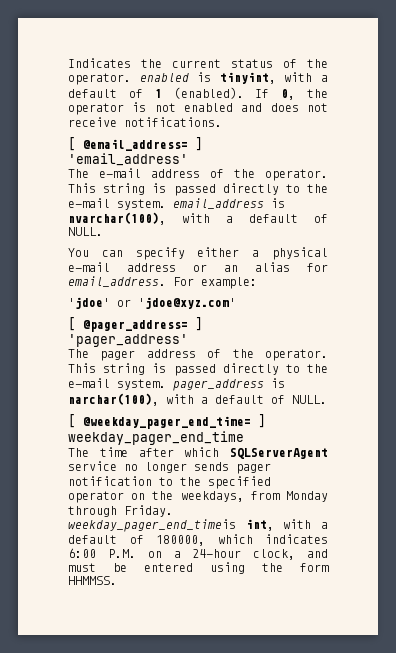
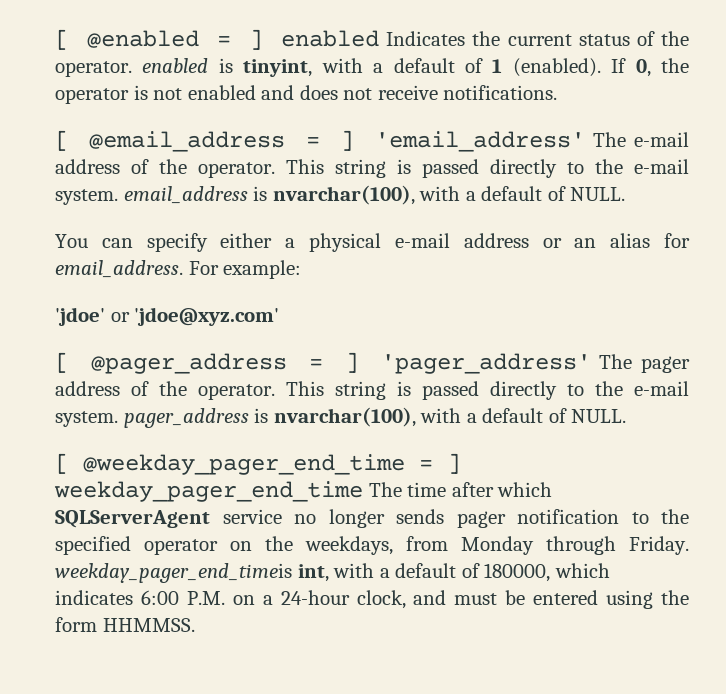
(68, 63) none -> [55,29,380,50] [ @enabled = ] enabled
[83,139,188,151] @email_address= -> [89,131,320,152] @email_address =
(188, 159) // -> (585, 141) none
[83,320,188,332] @pager_address= -> [90,353,323,374] @pager_address =
(188, 340) // -> (591, 363) none
[68,393,159,406] narchar(100), -> [273,407,416,427] nvarchar(100),
[83,416,251,429] @weekday_pager_end_time= -> [83,454,433,475] @weekday_pager_end_time =
(244, 438) // -> (363, 491) none

